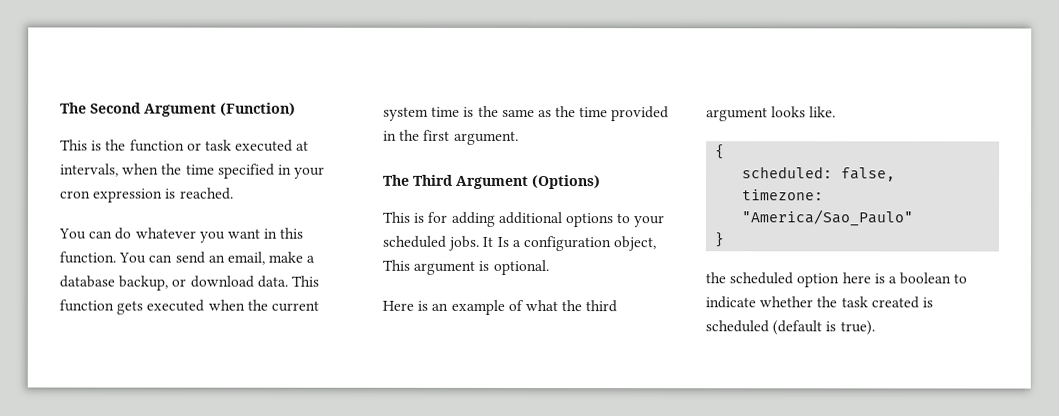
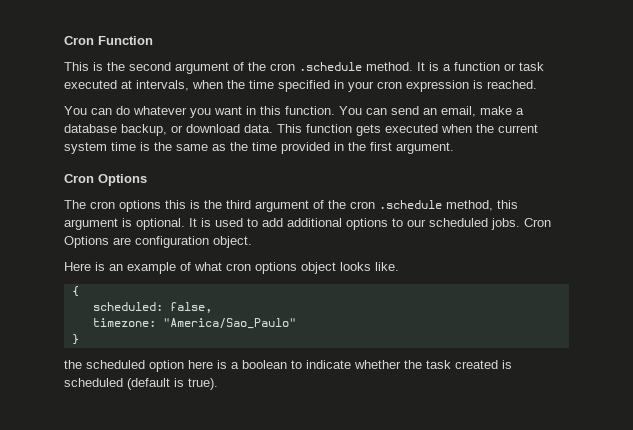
[60,102,296,117] The Second Argument (Function) -> [64,36,153,45] Cron Function
(127, 145) none -> [129,62,451,74] second argument of the cron .schedule method. It is a
[383,174,601,190] [382,211,495,227] // The Third Argument (Options) // This is for adding -> [64,174,147,186] [64,200,518,212] [64,218,283,230] // Cron Options // The cron options this is the third argument of the cron .schedule method, this argument is optional. It is used to add
[633,215,665,228] your -> [407,219,426,227] our
[482,235,657,252] [382,259,549,276] It Is a configuration object, This argument is optional. -> [524,218,551,227] [64,236,252,248] Cron Options are configuration object.
[561,300,618,313] [706,107,768,122] the third argument -> [226,262,336,274] cron options object

